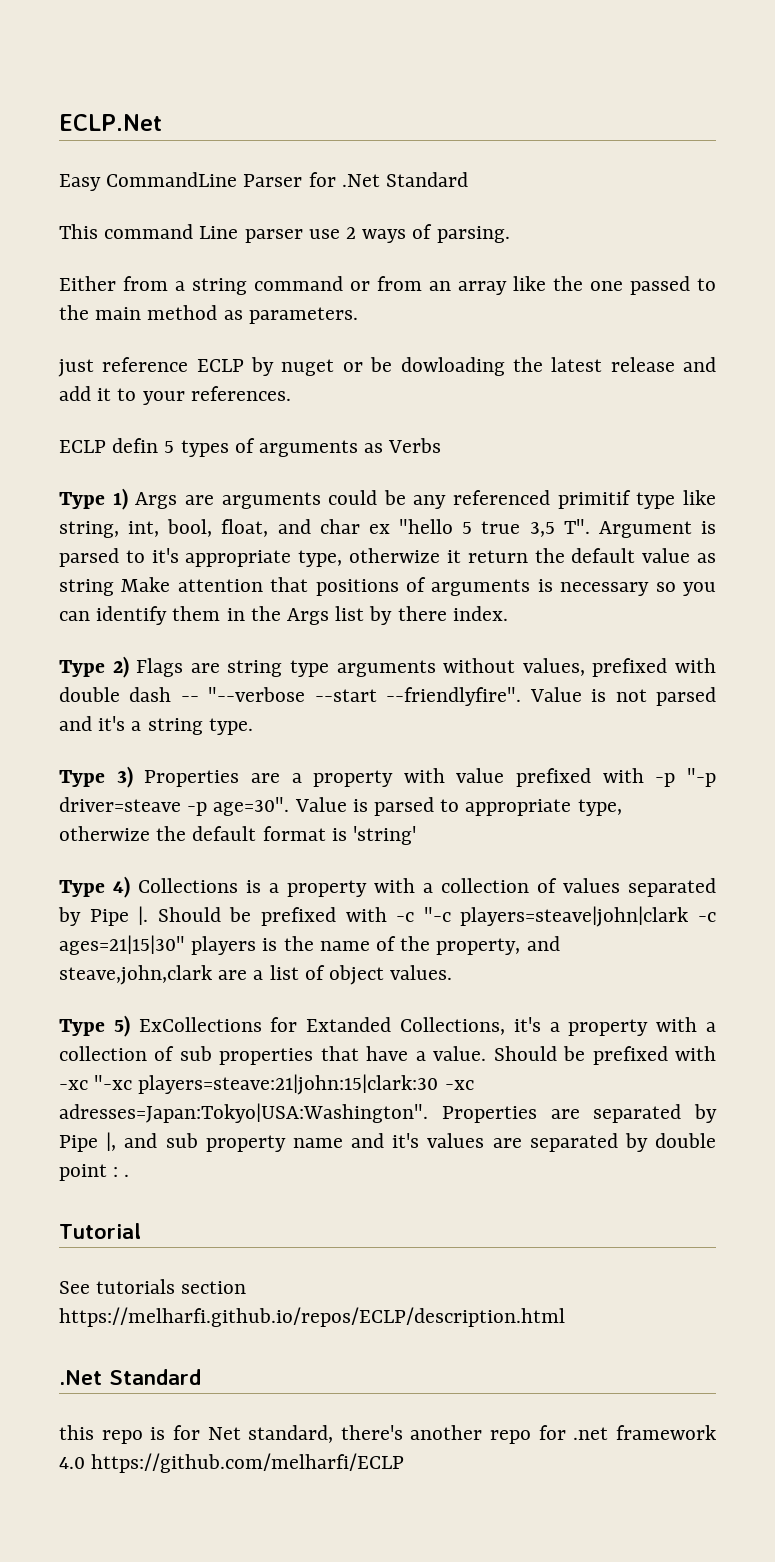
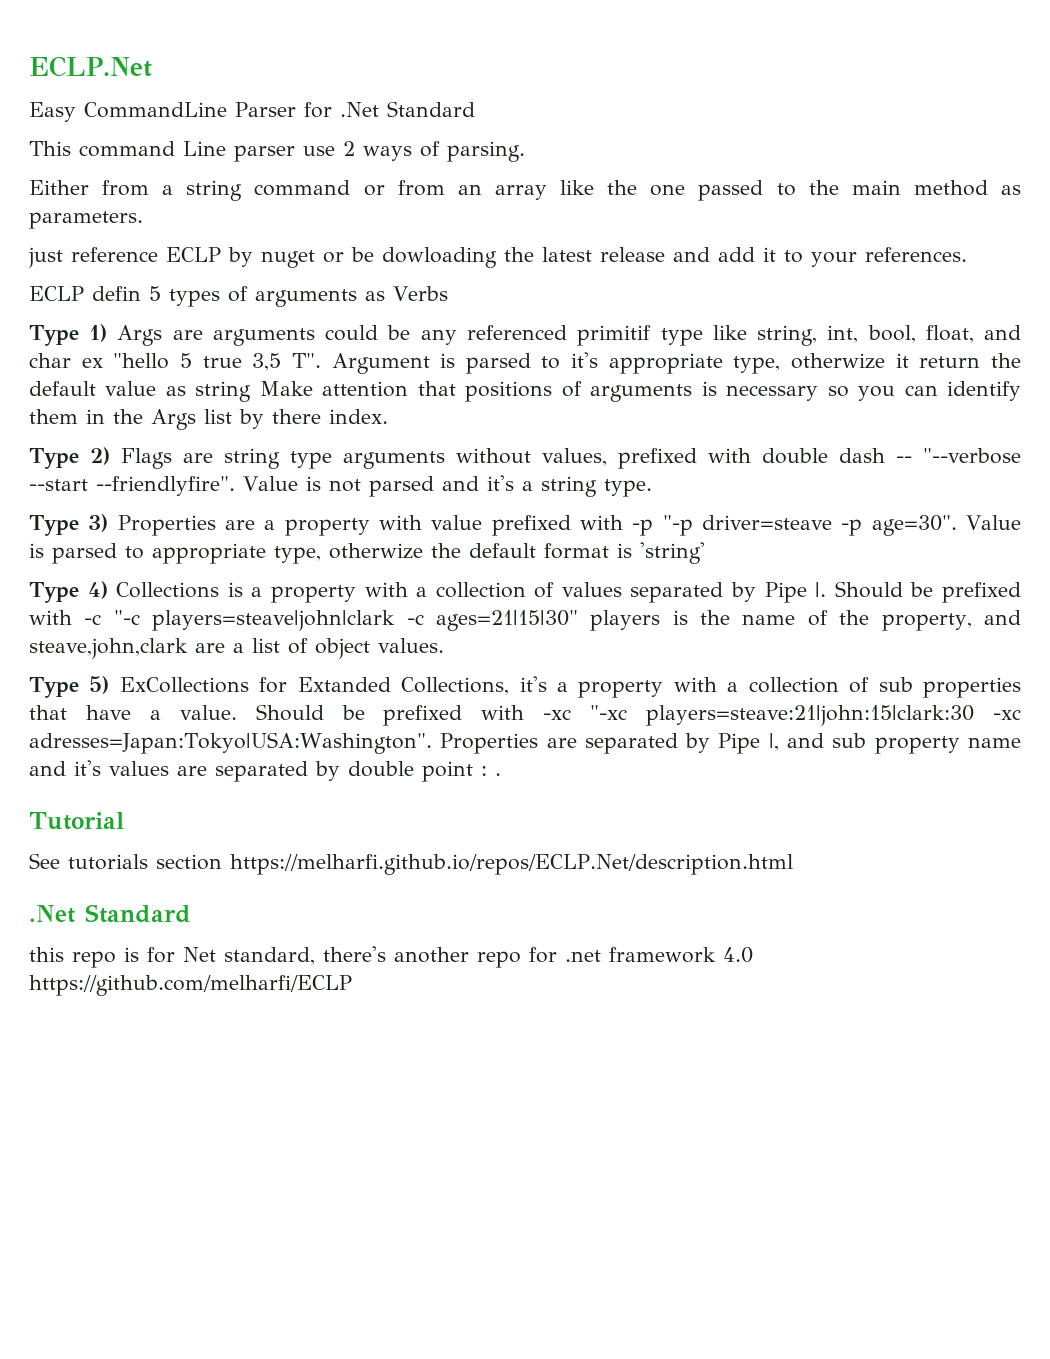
[59,1307,565,1327] https://melharfi.github.io/repos/ECLP/description.html -> [230,854,793,875] https://melharfi.github.io/repos/ECLP.Net/description.html

